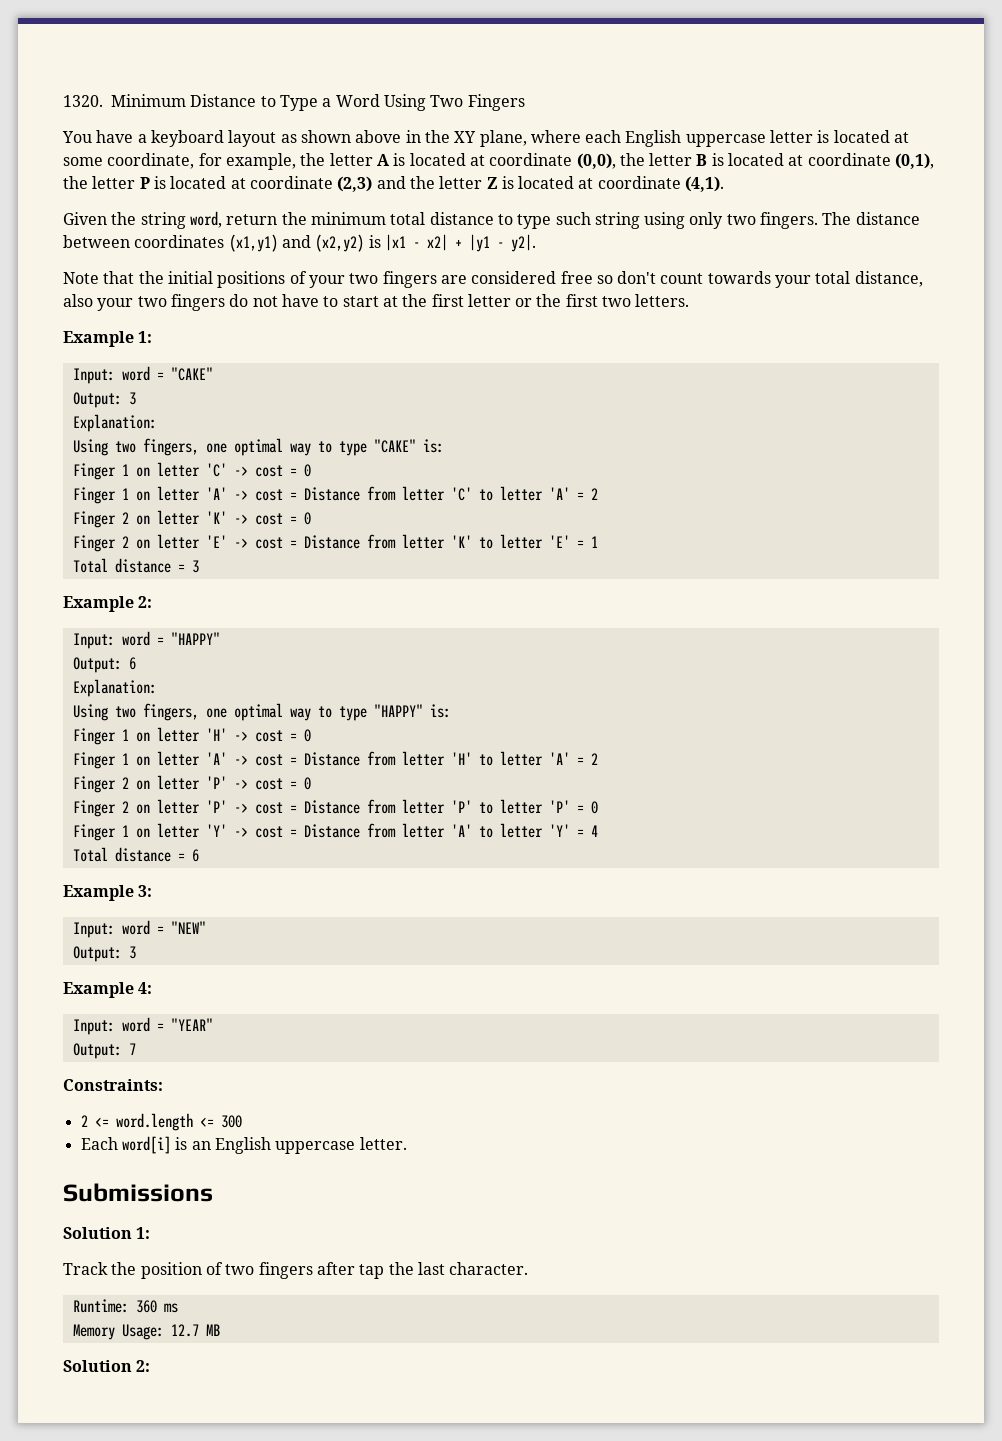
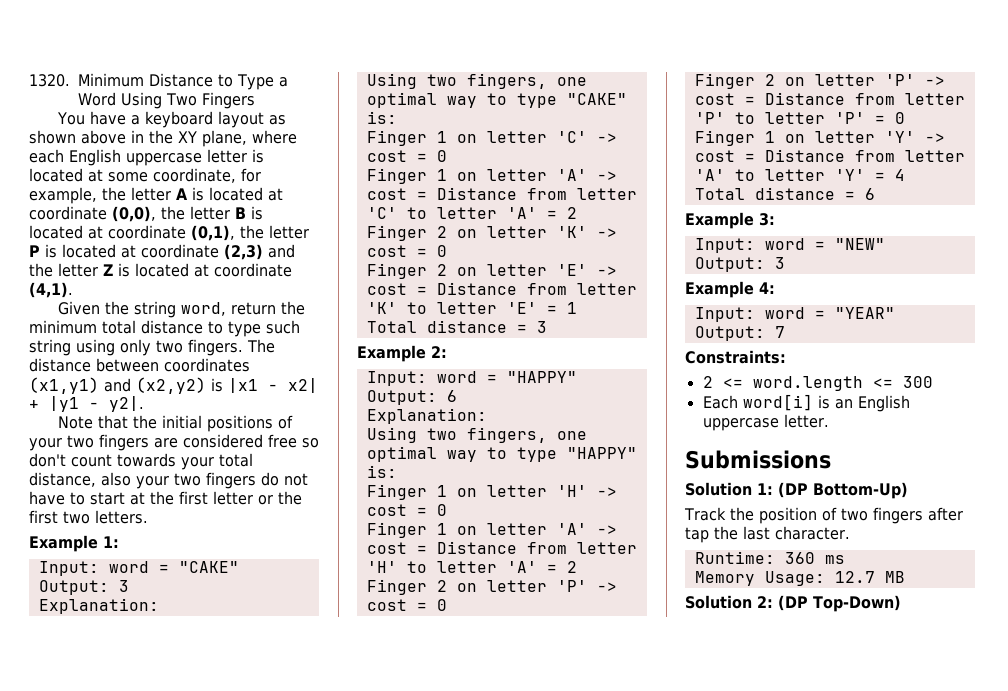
(151, 1233) none -> [778,482,908,499] (DP Bottom-Up)
(151, 1366) none -> [778,595,901,612] (DP Top-Down)

